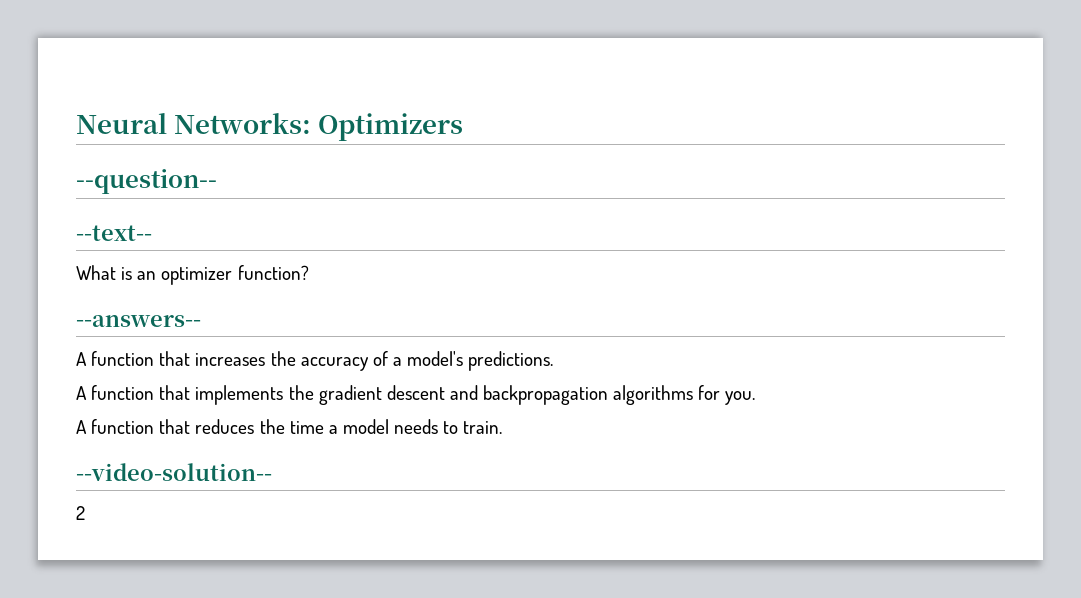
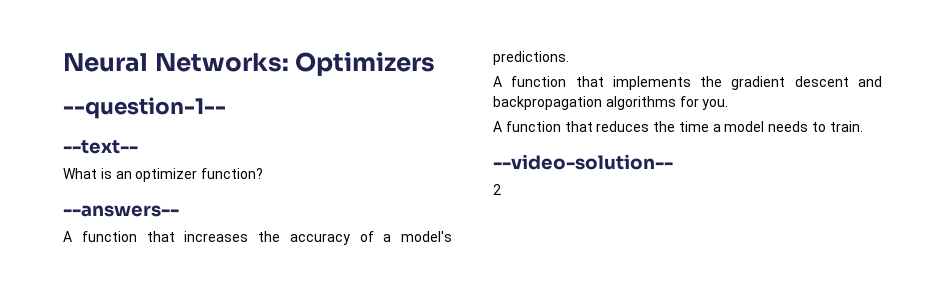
[76,169,217,194] --question-- -> [63,97,226,119] --question-1--

